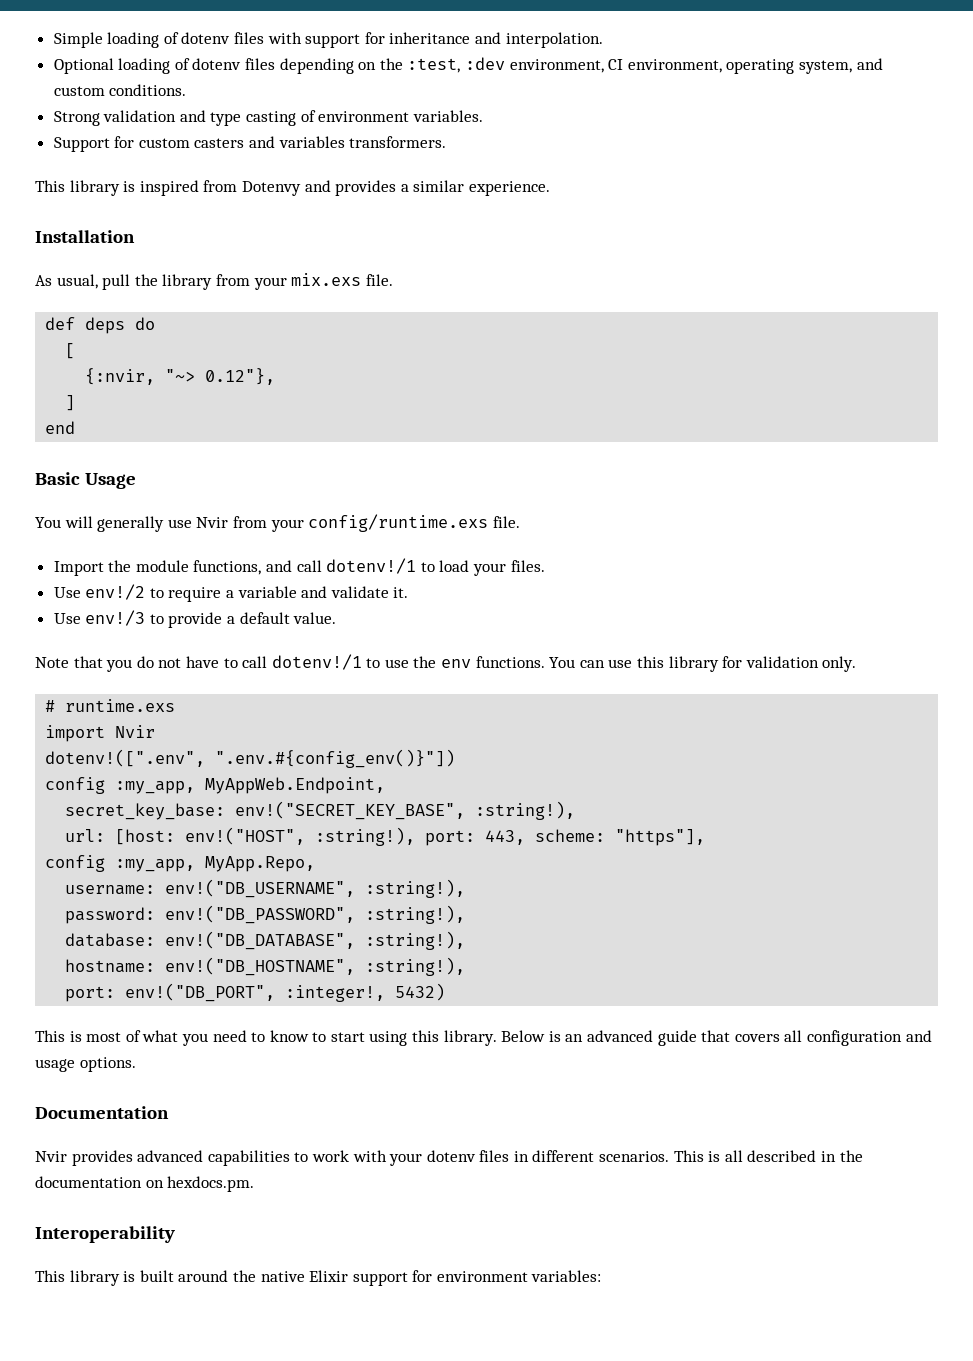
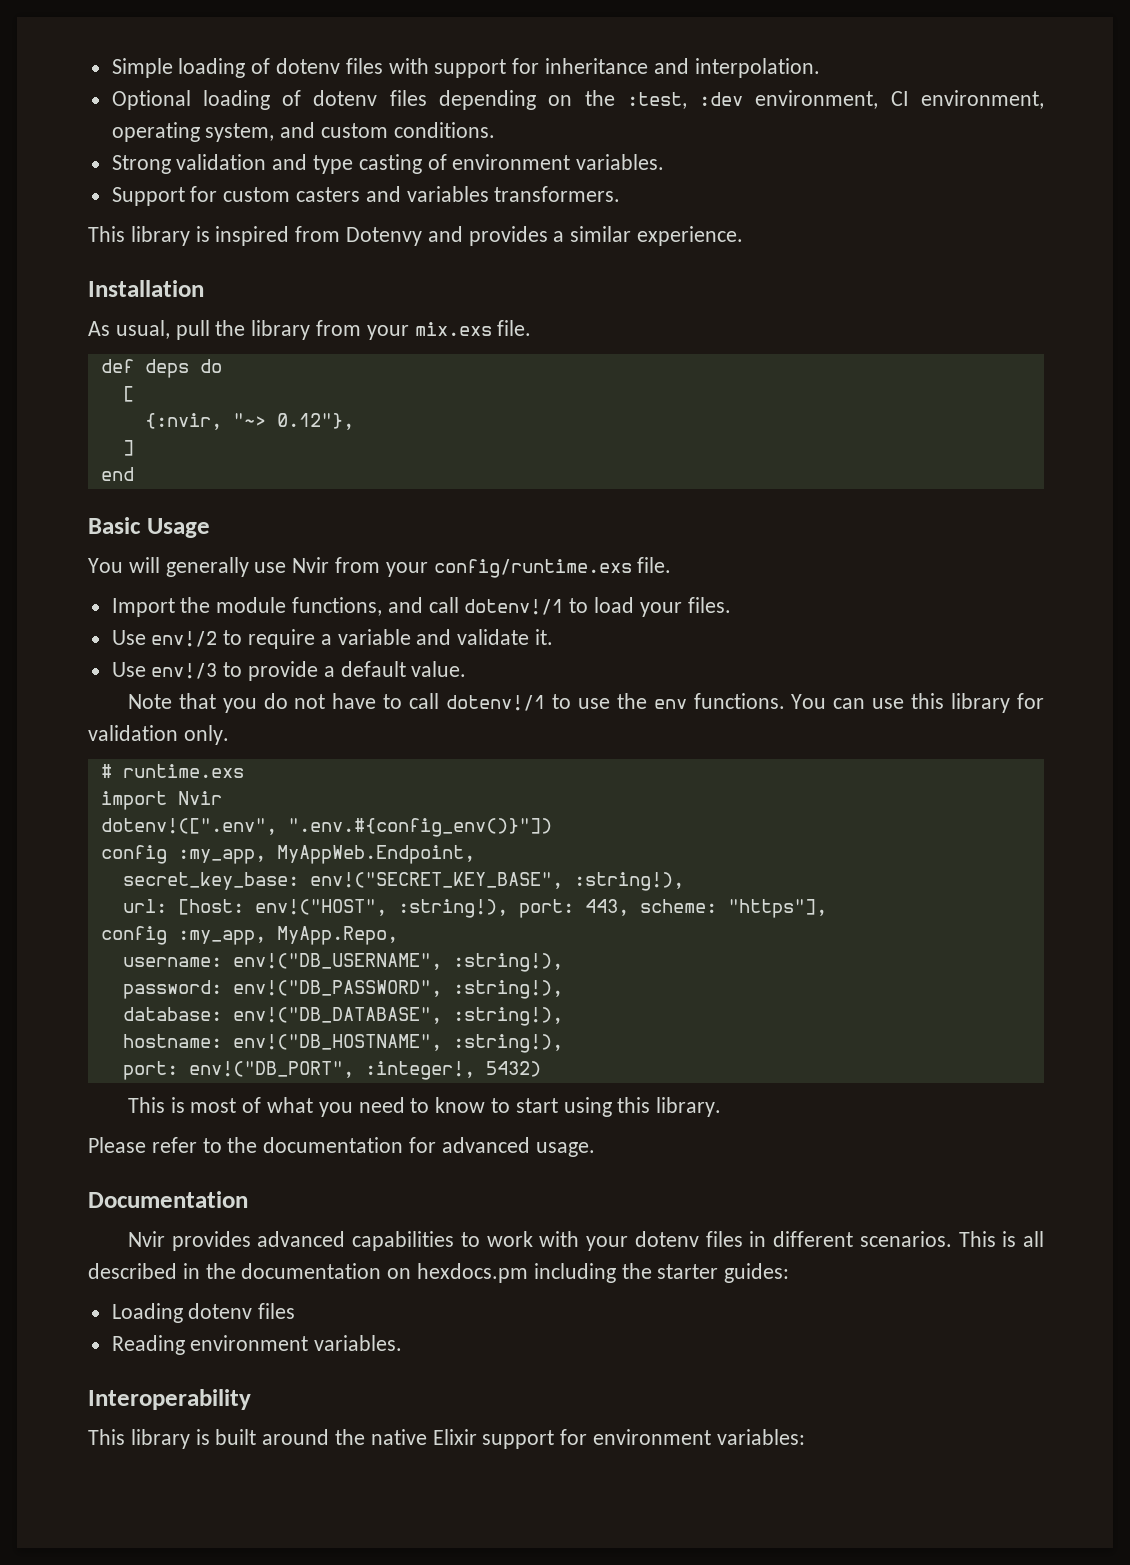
[501,1030,932,1046] [35,1057,136,1072] Below is an advanced guide that covers all configuration and usage options. -> [88,1137,595,1157] // Please refer to the documentation for advanced usage.
[167,1176,255,1192] hexdocs.pm. -> [417,1263,790,1283] [111,1303,296,1323] [111,1335,403,1355] hexdocs.pm including the starter guides: // Loading dotenv files // Reading environment variables.

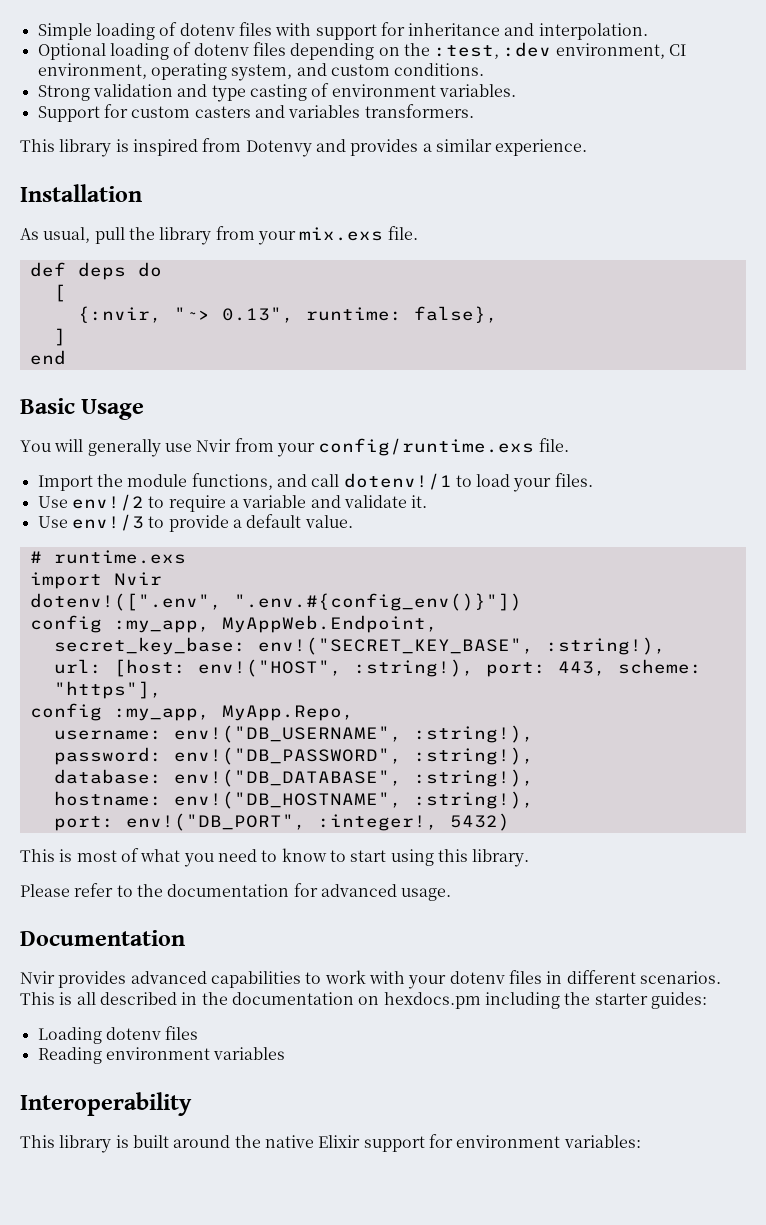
[276,413,354,430] 0.12"}, -> [221,306,498,323] 0.13", runtime: false},
[127,693,1045,713] [88,725,229,745] // Note that you do not have to call dotenv!/1 to use the env functions. You can use this library for validation only. -> (353, 521) none
[314,1335,403,1351] variables. -> [213,1047,286,1060] variables

